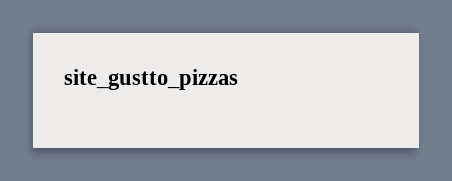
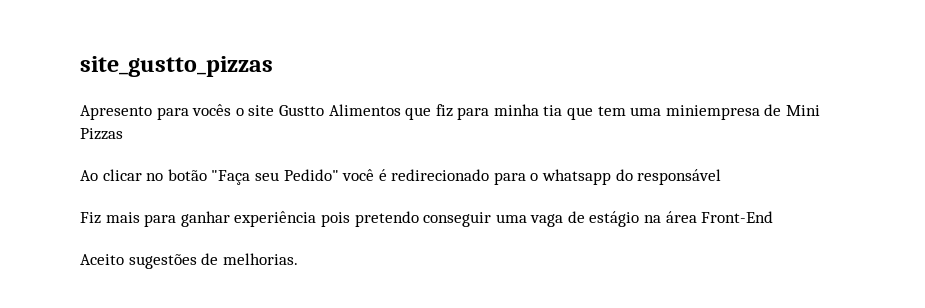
(238, 79) none -> [80,104,821,120] [80,128,123,140] [80,169,722,185] [80,211,774,227] [80,253,298,269] // Apresento para vocês o site Gustto Alimentos que fiz para minha tia que tem uma miniempresa de Mini Pizzas // Ao clicar no botão "Faça seu Pedido" você é redirecionado para o whatsapp do responsável // Fiz mais para ganhar experiência pois pretendo conseguir uma vaga de estágio na área Front-End // Aceito sugestões de melhorias.

